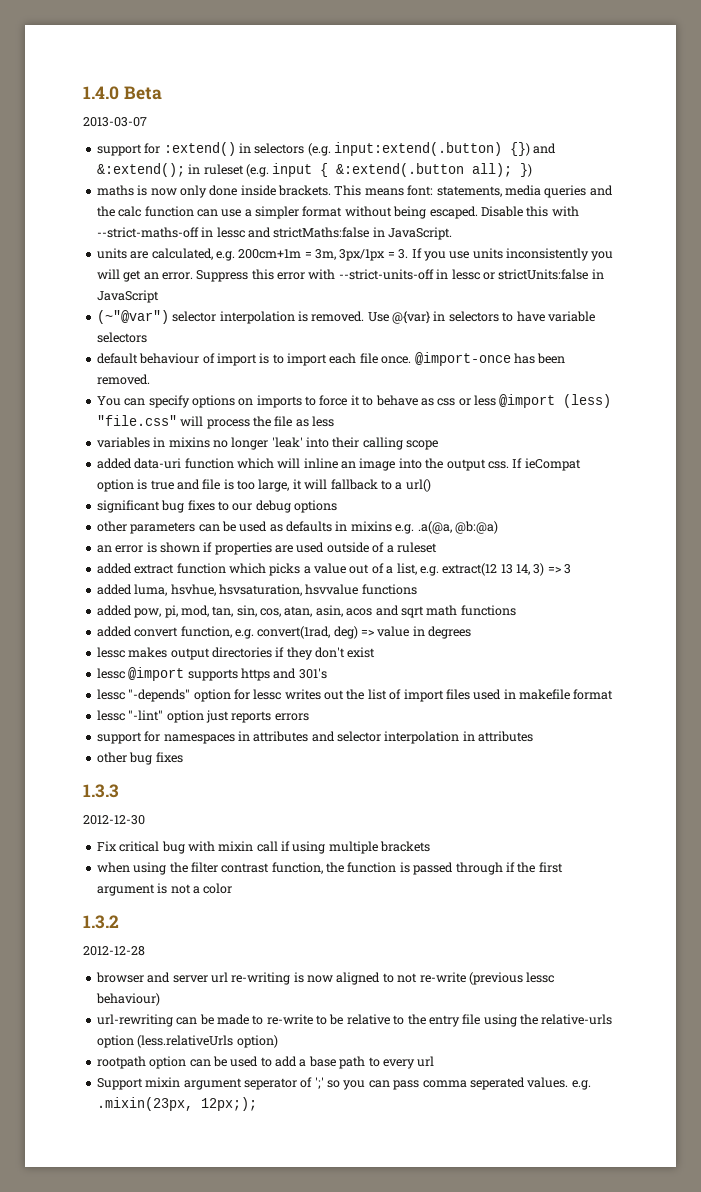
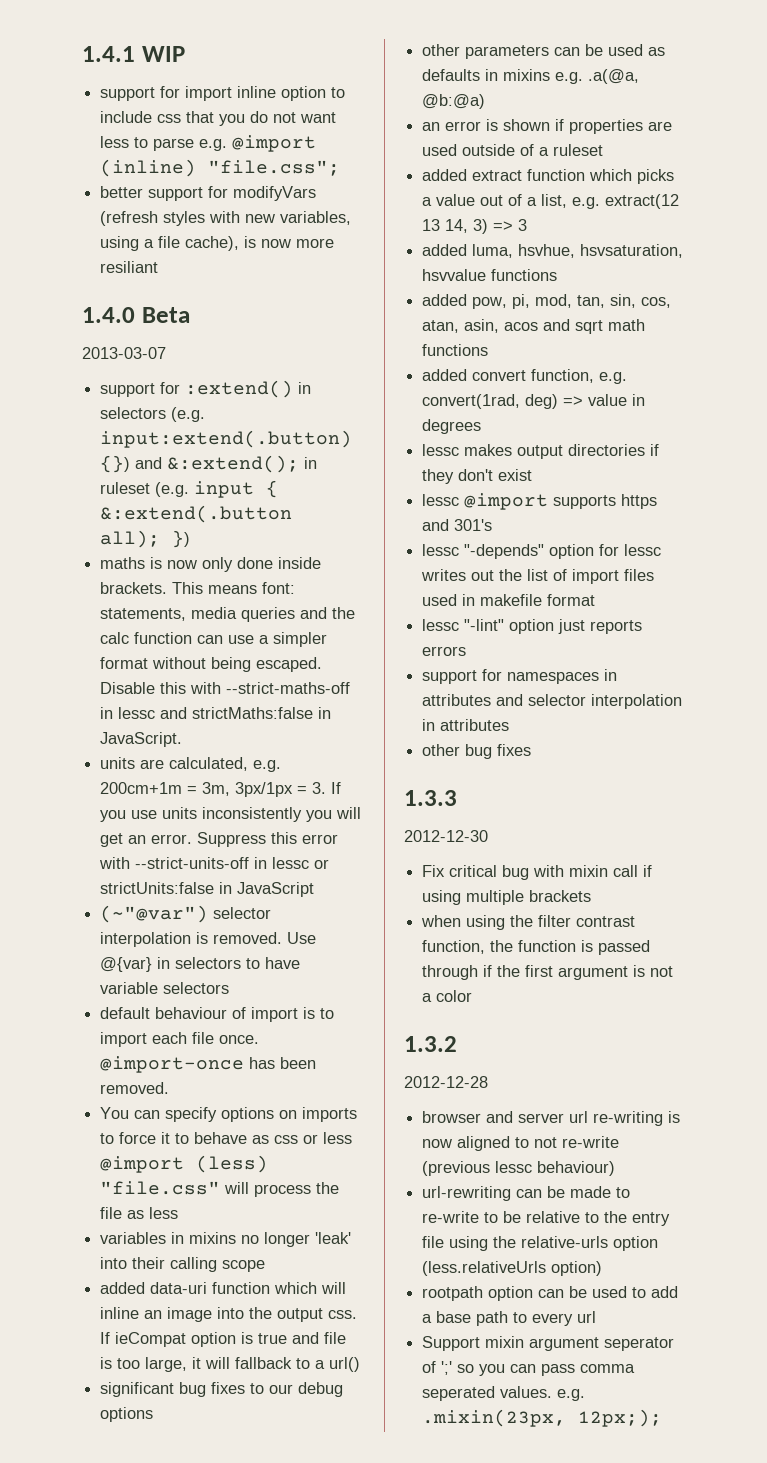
(83, 93) none -> [82,46,185,62] [100,86,346,101] [100,111,337,126] [100,135,317,152] [100,159,341,177] [100,186,317,201] [100,211,352,226] [100,236,335,251] [100,261,159,273] 1.4.1 WIP // support for import inline option to include css that you do not want less to parse e.g. @import (inline) "file.css"; // better support for modifyVars (refresh styles with new variables, using a file cache), is now more resiliant //

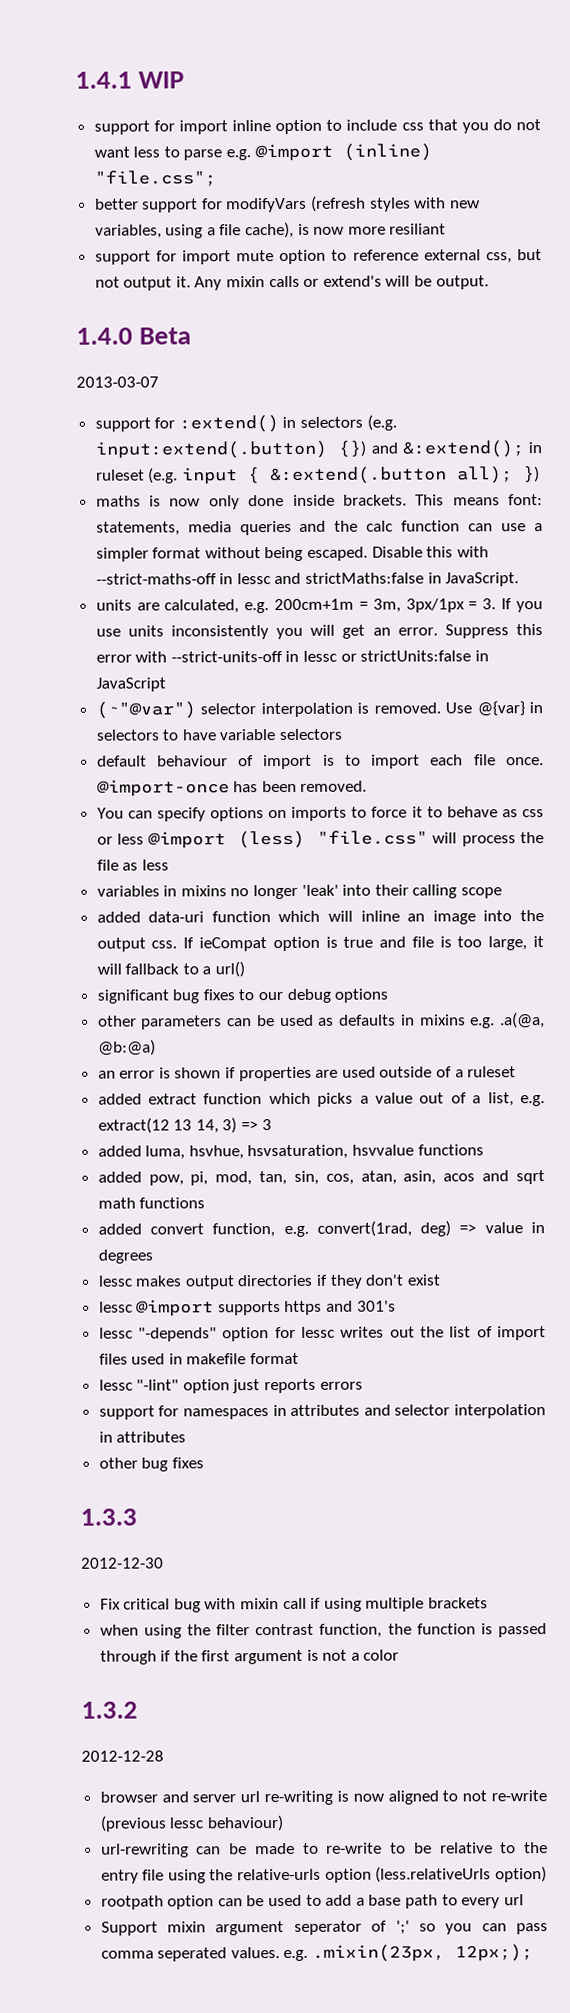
(159, 267) none -> [94,249,542,265] [94,275,489,291] // support for import mute option to reference external css, but not output it. Any mixin calls or extend's will be output.

